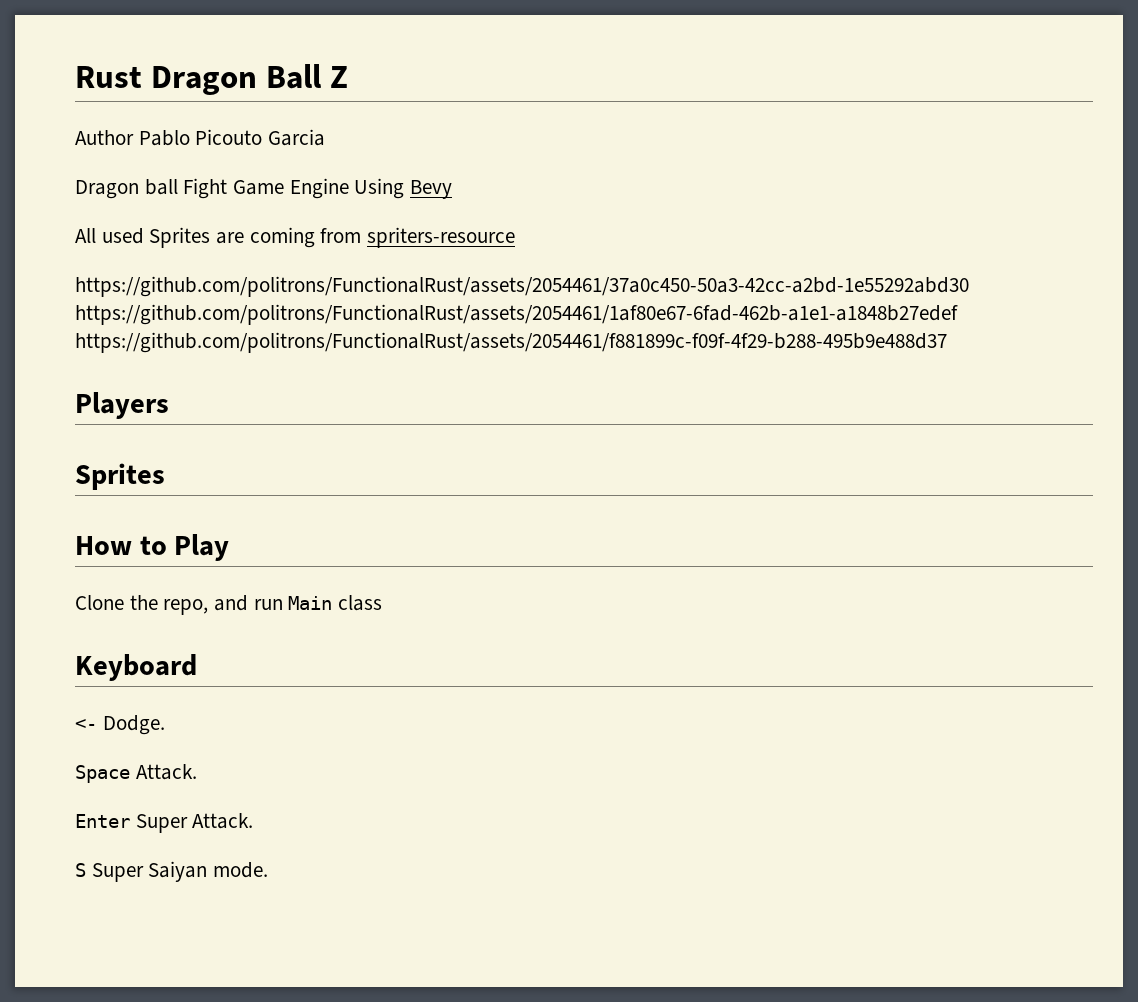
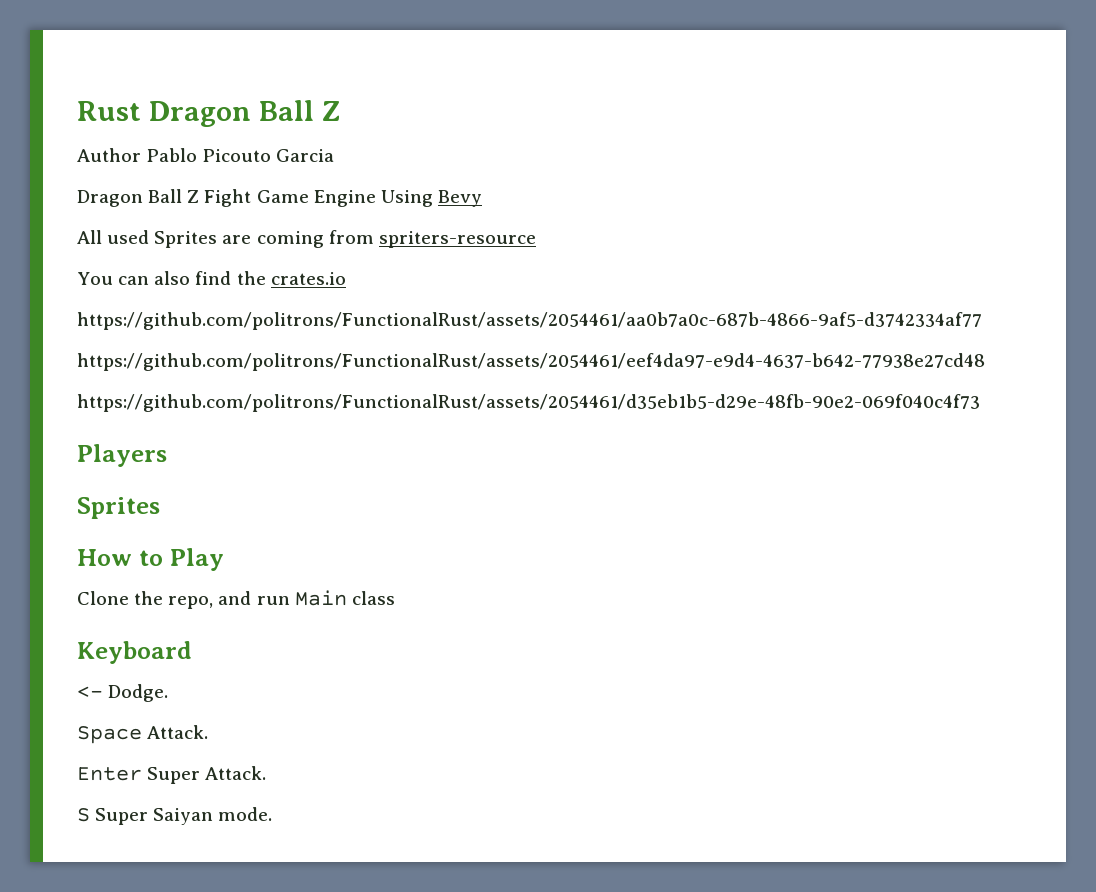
[144,179,178,195] ball -> [148,189,200,203] Ball Z
[75,276,969,297] [75,304,958,325] [75,332,947,353] https://github.com/politrons/FunctionalRust/assets/2054461/37a0c450-50a3-42cc-a2bd-1e55292abd30 https://github.com/politrons/FunctionalRust/assets/2054461/1af80e67-6fad-462b-a1e1-a1848b27edef https://github.com/politrons/FunctionalRust/assets/2054461/f881899c-f09f-4f29-b288-495b9e488d37 -> [77,271,346,285] [77,312,982,330] [77,353,985,371] [77,394,980,412] You can also find the crates.io // https://github.com/politrons/FunctionalRust/assets/2054461/aa0b7a0c-687b-4866-9af5-d3742334af77 // https://github.com/politrons/FunctionalRust/assets/2054461/eef4da97-e9d4-4637-b642-77938e27cd48 // https://github.com/politrons/FunctionalRust/assets/2054461/d35eb1b5-d29e-48fb-90e2-069f040c4f73

